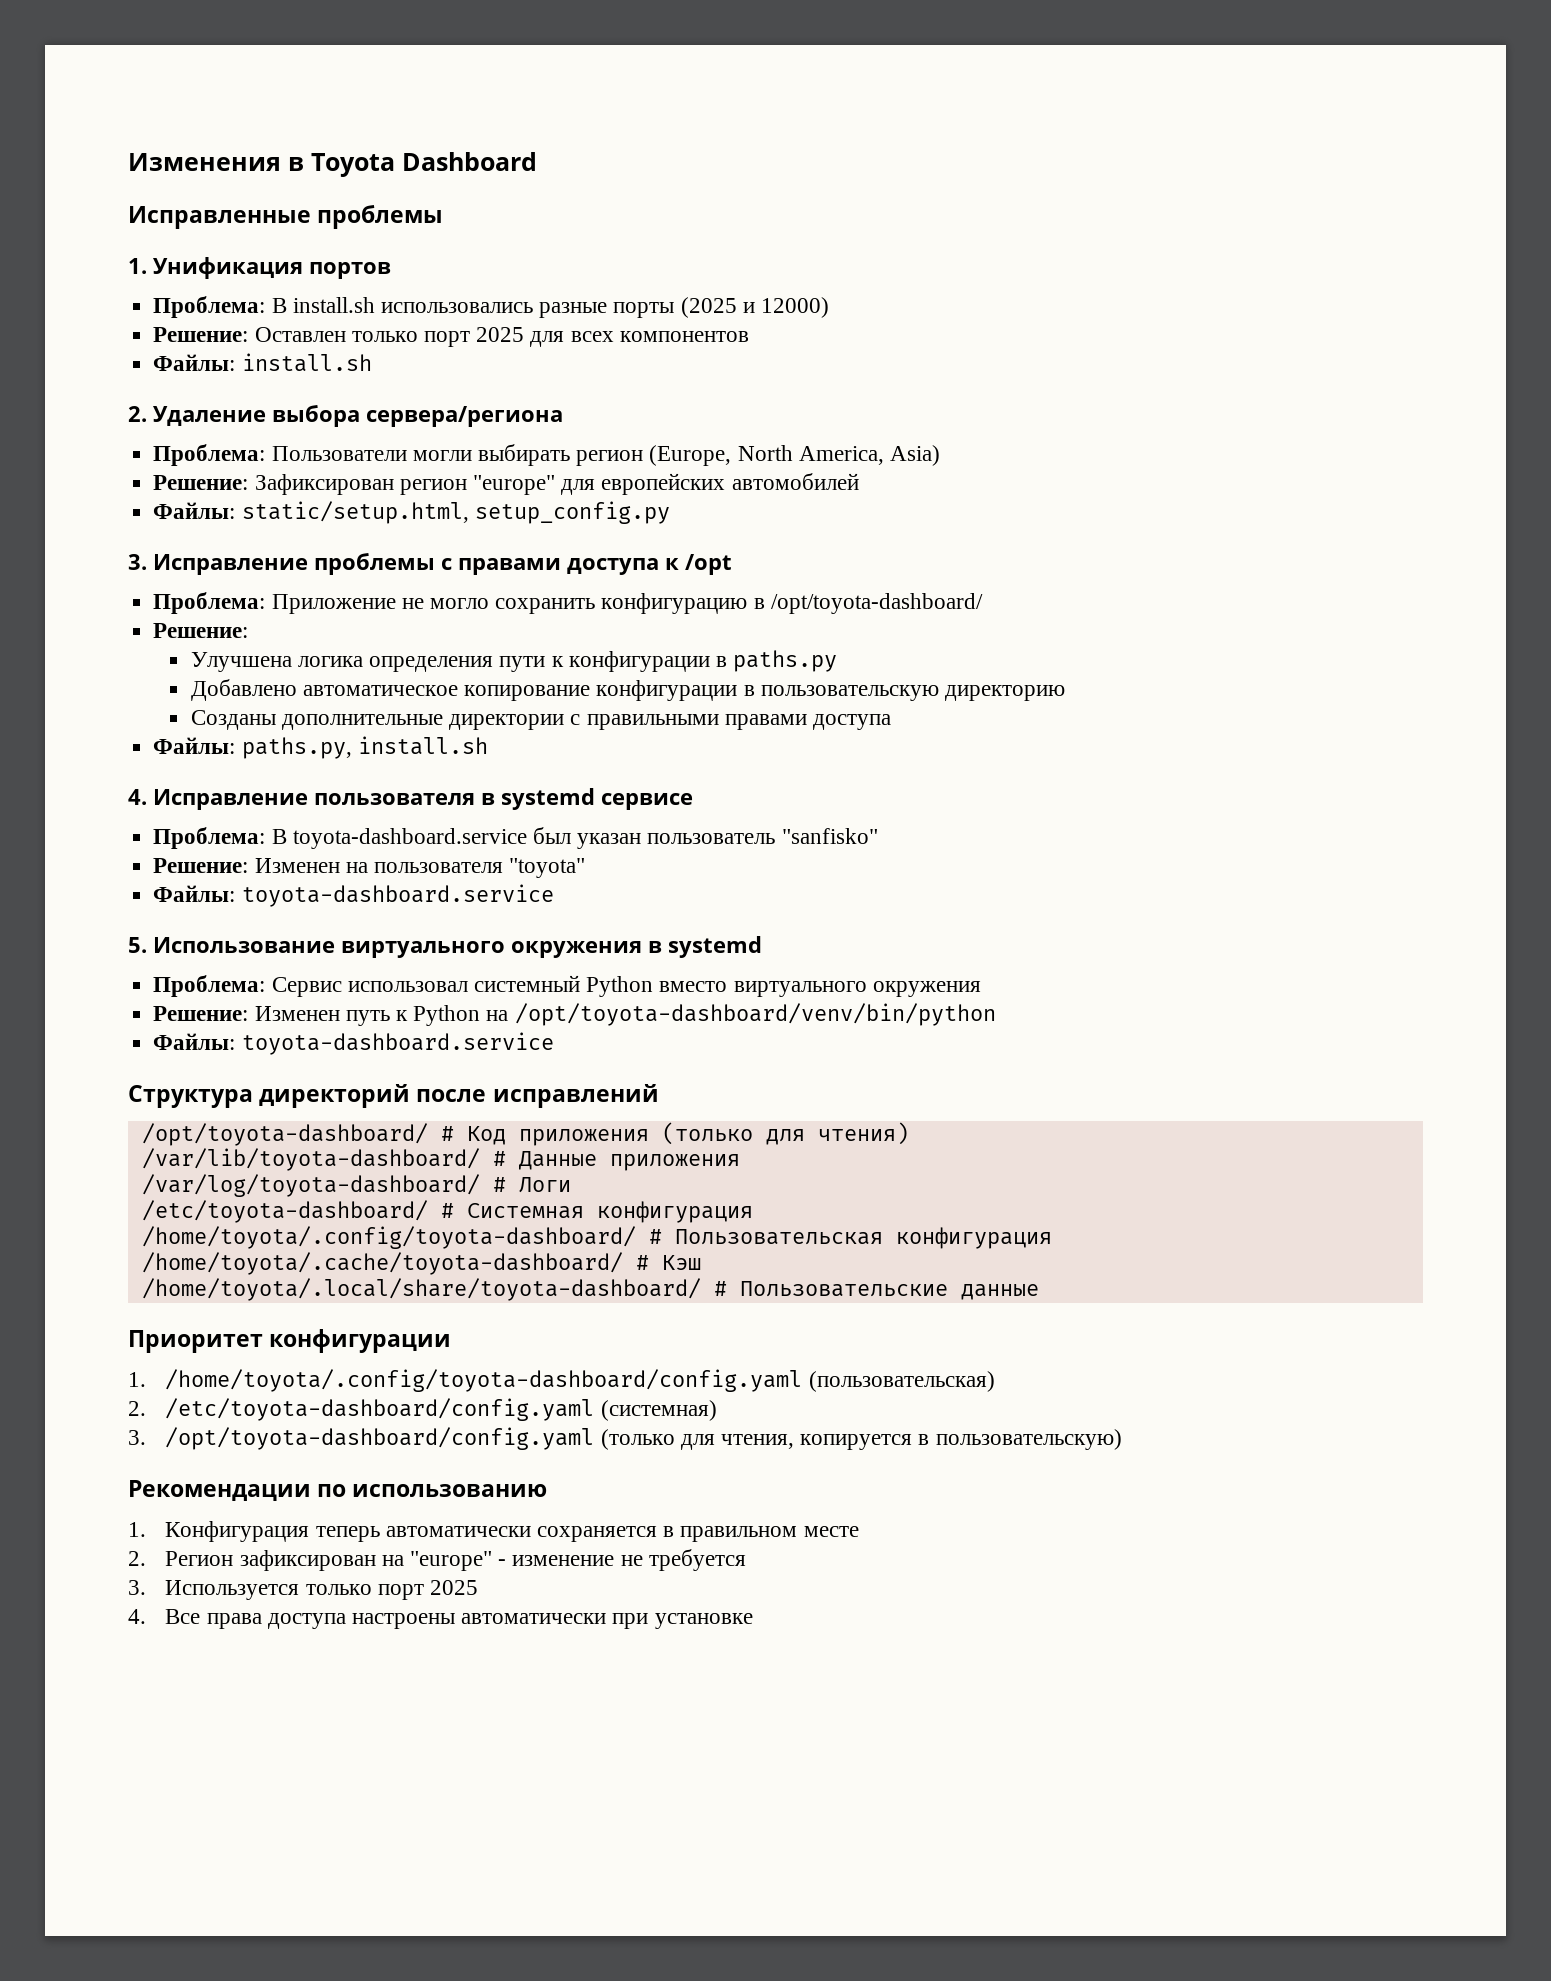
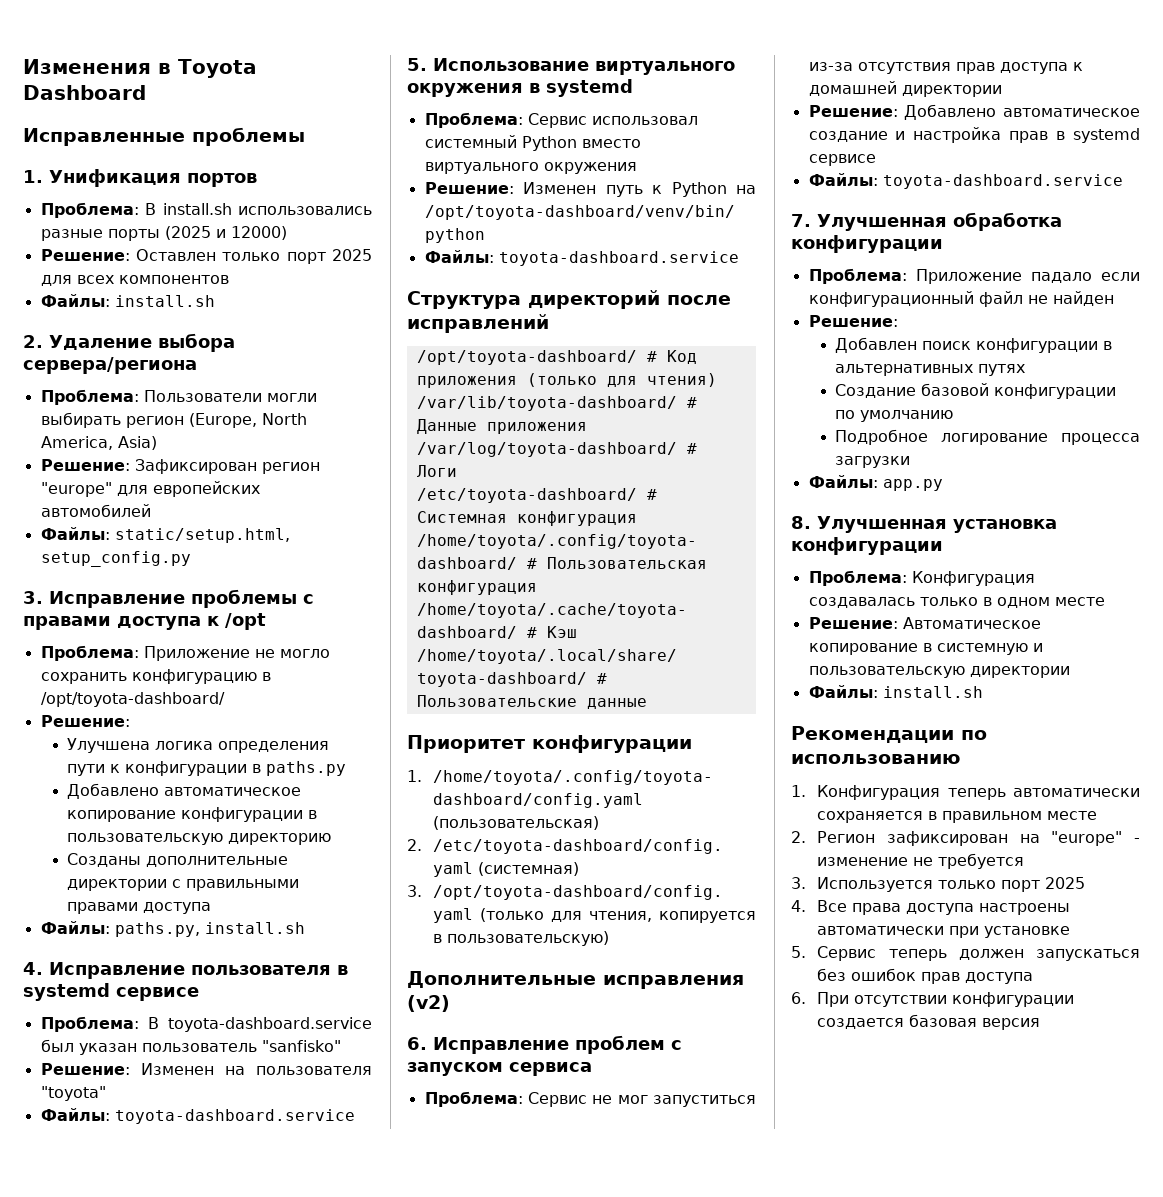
(1122, 1439) none -> [407,971,744,989] [407,995,450,1012] [407,1035,682,1054] [407,1062,592,1076] [424,1091,756,1107] [808,62,1083,74] [808,81,1002,97] [808,104,1140,120] [808,127,1140,143] [808,154,876,166] [808,173,1123,189] [791,212,1062,231] [791,235,943,253] [808,268,1140,284] [808,291,1114,307] [808,315,898,327] [835,337,1113,353] [835,364,1026,376] [835,383,1117,399] [835,410,954,422] [835,429,1140,445] [835,456,911,468] [808,475,943,491] [791,516,1057,533] [791,537,943,555] [808,570,1035,586] [808,597,1105,608] [808,617,1041,629] [808,643,1043,655] [808,666,1070,678] [808,685,983,698] // Дополнительные исправления (v2) // 6. Исправление проблем с запуском сервиса // Проблема: Сервис не мог запуститься из-за отсутствия прав доступа к домашней директории // Решение: Добавлено автоматическое создание и настройка прав в systemd сервисе // Файлы: toyota-dashboard.service // 7. Улучшенная обработка конфигурации // Проблема: Приложение падало если конфигурационный файл не найден // Решение: // Добавлен поиск конфигурации в альтернативных путях // Создание базовой конфигурации по умолчанию // Подробное логирование процесса загрузки // Файлы: app.py // 8. Улучшенная установка конфигурации // Проблема: Конфигурация создавалась только в одном месте // Решение: Автоматическое копирование в системную и пользовательскую директории // Файлы: install.sh
(753, 1621) none -> [791,946,1140,961] [817,968,1034,984] [791,992,1075,1007] [817,1014,1041,1030] // 5. Сервис теперь должен запускаться без ошибок прав доступа // 6. При отсутствии конфигурации создается базовая версия

